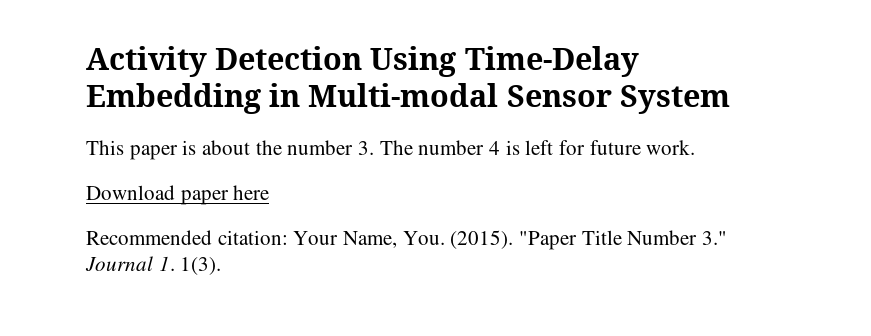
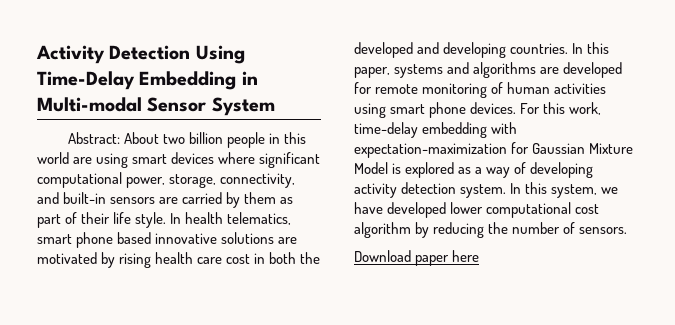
[86,140,696,160] [86,185,270,205] [86,230,728,250] [85,256,222,275] This paper is about the number 3. The number 4 is left for future work. // Download paper here // Recommended citation: Your Name, You. (2015). "Paper Title Number 3." Journal 1. 1(3). -> [67,132,306,148] [37,152,321,168] [37,172,296,188] [37,192,294,208] [37,212,292,228] [37,232,298,248] [37,252,321,268] [354,42,610,58] [354,62,623,78] [354,82,607,98] [354,102,602,118] [354,122,518,138] [354,142,634,158] [354,162,594,178] [354,182,619,198] [354,202,600,218] [354,222,628,238] [354,250,480,266] Abstract: About two billion people in this world are using smart devices where significant computational power, storage, connectivity, and built-in sensors are carried by them as part of their life style. In health telematics, smart phone based innovative solutions are motivated by rising health care cost in both the developed and developing countries. In this paper, systems and algorithms are developed for remote monitoring of human activities using smart phone devices. For this work, time-delay embedding with expectation-maximization for Gaussian Mixture Model is explored as a way of developing activity detection system. In this system, we have developed lower computational cost algorithm by reducing the number of sensors. // Download paper here

